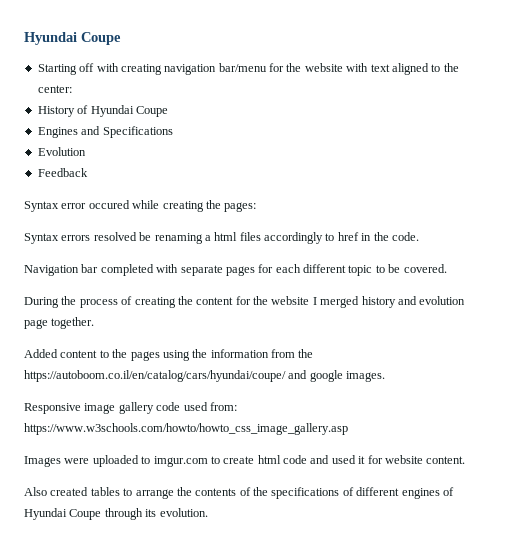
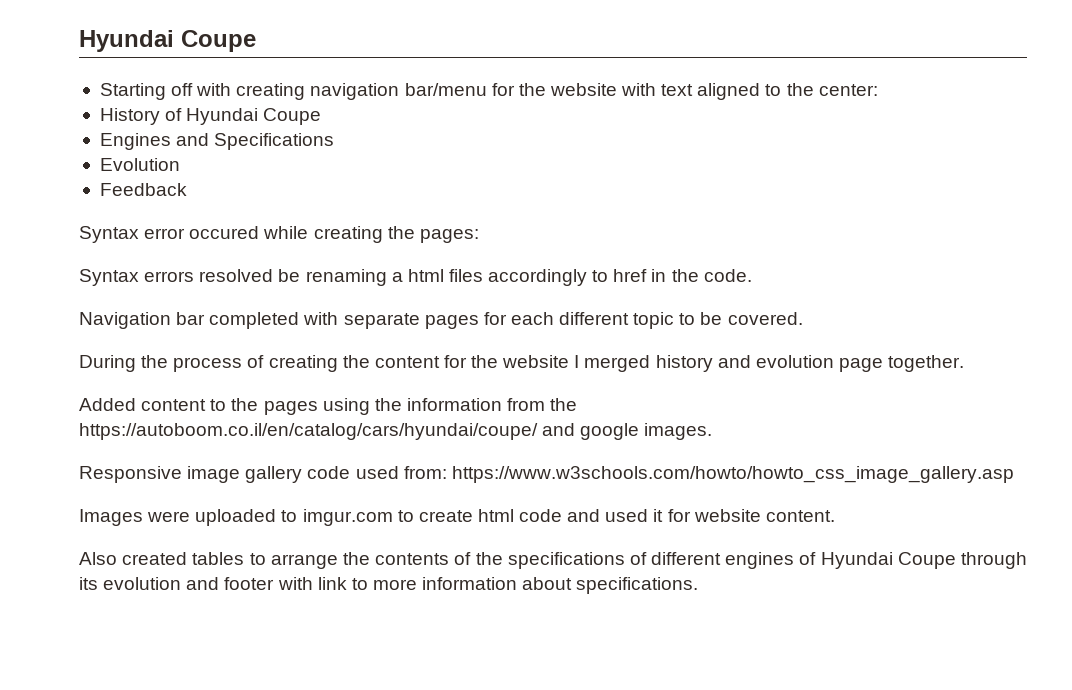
[159,508,208,517] evolution. -> [103,577,699,594] evolution and footer with link to more information about specifications.

